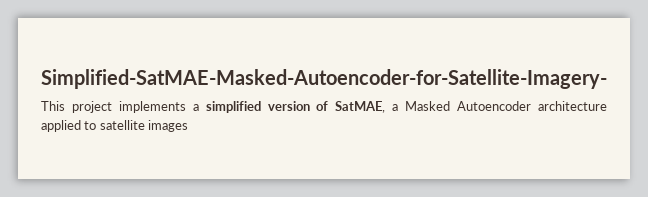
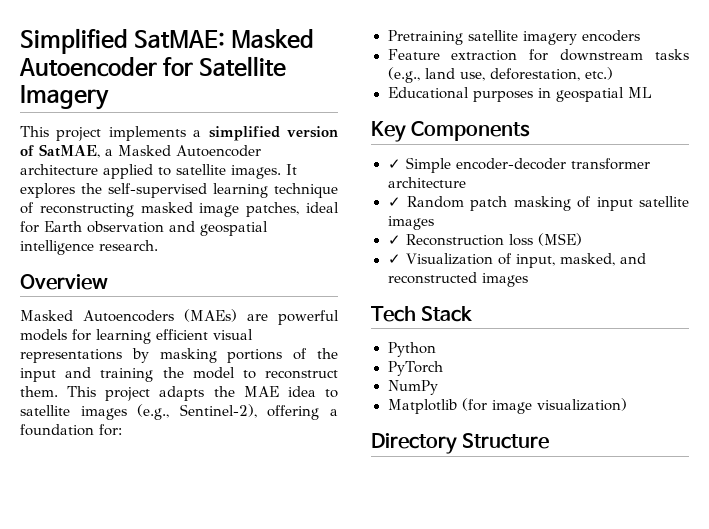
[41,69,607,89] Simplified-SatMAE-Masked-Autoencoder-for-Satellite-Imagery- -> [20,28,315,54] [19,56,287,77] [20,85,109,110] Simplified SatMAE: Masked Autoencoder for Satellite Imagery
[148,120,189,132] images -> [231,164,297,179] [20,183,338,198] [20,202,340,217] [20,221,268,236] [20,240,158,255] [20,274,108,290] [20,309,339,325] [20,329,253,344] [20,348,339,363] [20,367,338,382] [20,386,338,401] [20,404,338,420] [20,424,122,436] [387,30,640,45] [387,49,689,61] [387,67,613,83] [387,87,652,102] [371,121,531,142] [387,157,650,173] [387,177,466,188] [387,196,689,211] [387,216,434,230] [387,233,582,246] [387,253,646,268] [387,272,528,287] [371,306,473,322] [387,342,436,357] [387,361,444,376] [387,380,438,395] [387,398,627,414] [371,433,550,454] images. It explores the self-supervised learning technique of reconstructing masked image patches, ideal for Earth observation and geospatial intelligence research. // Overview // Masked Autoencoders (MAEs) are powerful models for learning efficient visual representations by masking portions of the input and training the model to reconstruct them. This project adapts the MAE idea to satellite images (e.g., Sentinel-2), offering a foundation for: // Pretraining satellite imagery encoders // Feature extraction for downstream tasks (e.g., land use, deforestation, etc.) // Educational purposes in geospatial ML // Key Components // ✓ Simple encoder-decoder transformer architecture // ✓ Random patch masking of input satellite images // ✓ Reconstruction loss (MSE) // ✓ Visualization of input, masked, and reconstructed images // Tech Stack // Python // PyTorch // NumPy // Matplotlib (for image visualization) // Directory Structure

